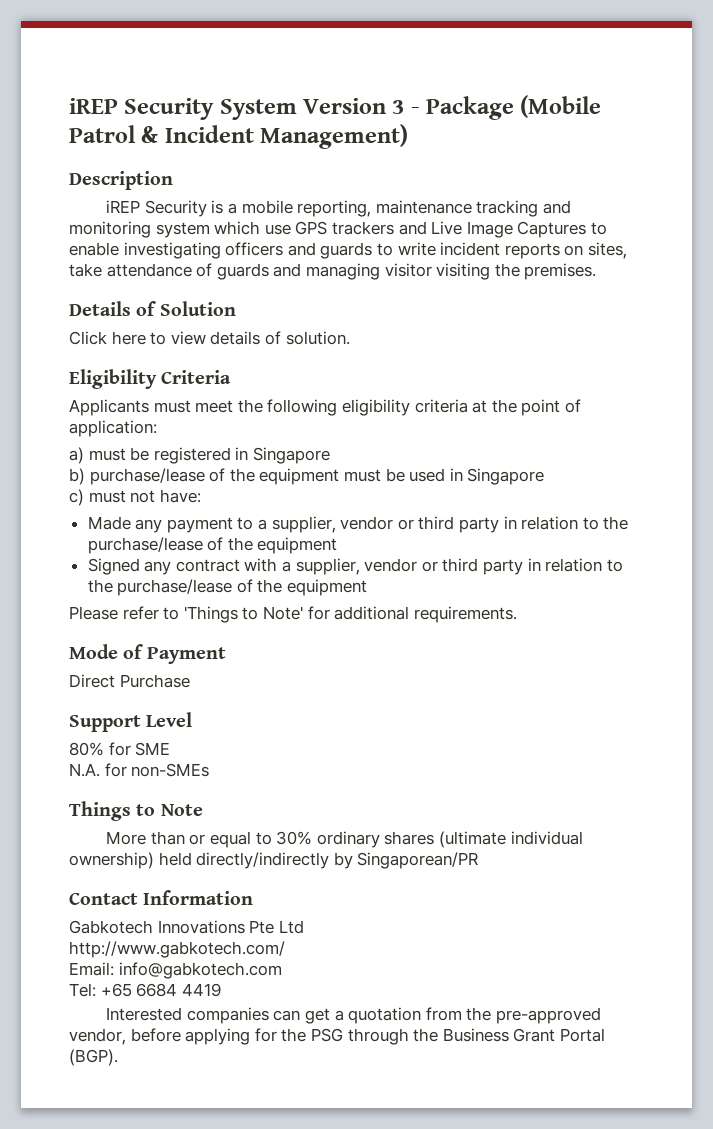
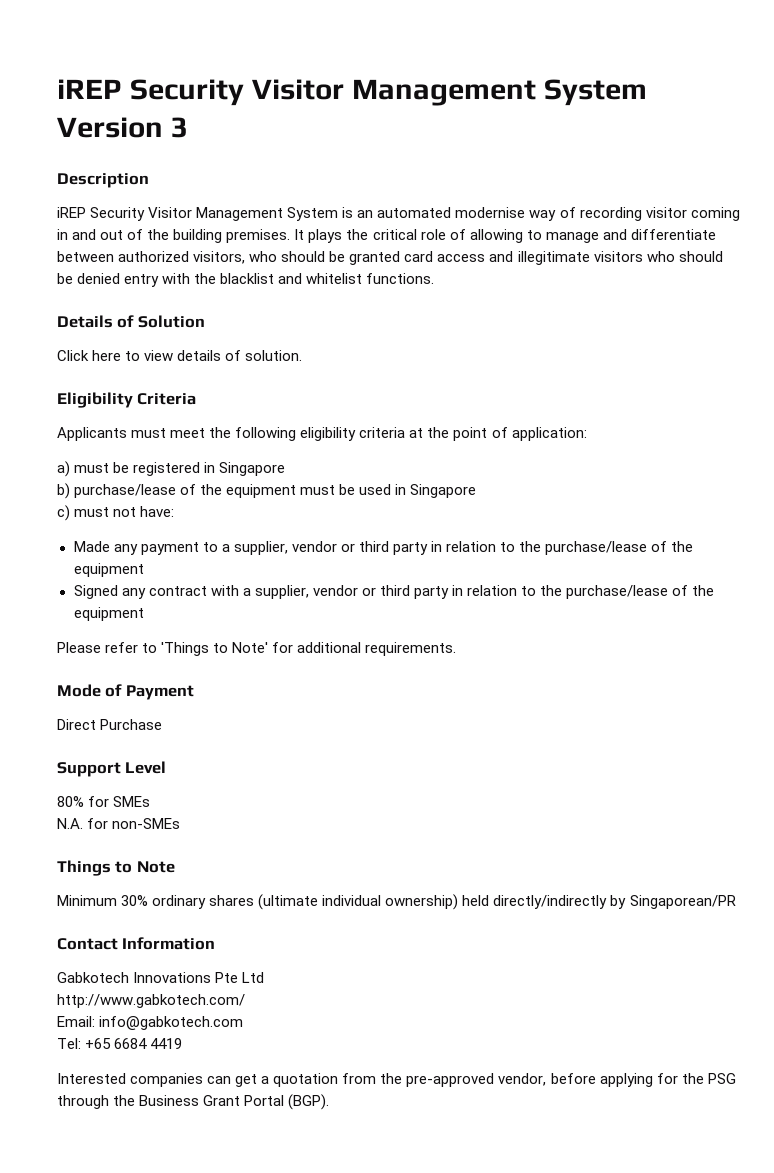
[69,98,215,120] iREP Security -> [57,79,536,106] iREP Security Visitor Management
[410,95,602,120] [69,124,409,149] [69,171,173,190] [106,200,572,217] [69,221,607,238] [69,242,627,259] [69,263,597,280] - Package (Mobile Patrol & Incident Management) // Description // iREP Security is a mobile reporting, maintenance tracking and monitoring system which use GPS trackers and Live Image Captures to enable investigating officers and guards to write incident reports on sites, take attendance of guards and managing visitor visiting the premises. -> [57,173,149,188] [57,207,740,221] [57,229,716,243] [57,251,723,265] [57,273,435,287] // Description // iREP Security Visitor Management System is an automated modernise way of recording visitor coming in and out of the building premises. It plays the critical role of allowing to manage and differentiate between authorized visitors, who should be granted card access and illegitimate visitors who should be denied entry with the blacklist and whitelist functions.
[135,742,171,756] SME -> [113,796,151,807] SMEs
[106,831,272,848] More than or equal to -> [57,895,117,906] Minimum

